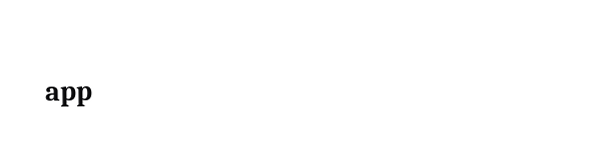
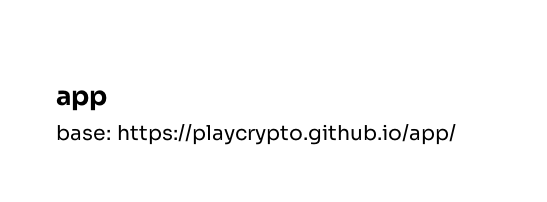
(93, 96) none -> [56,124,456,145] // base: https://playcrypto.github.io/app/

